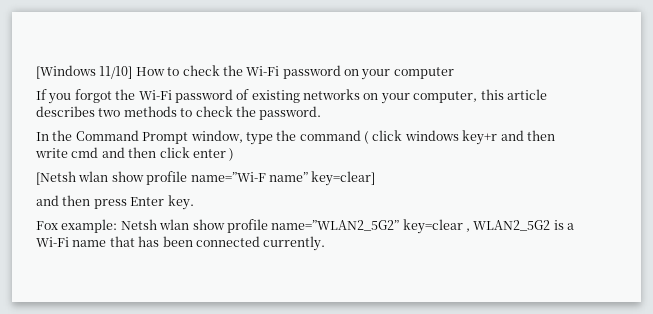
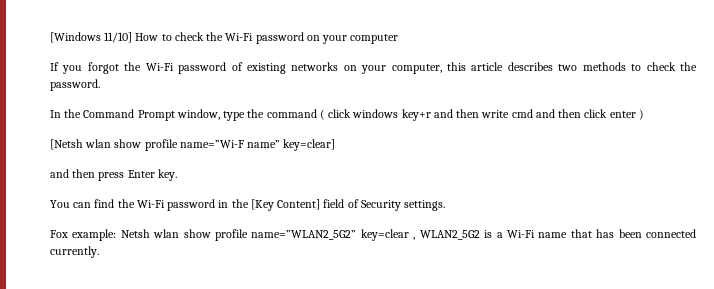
(194, 202) none -> [50,199,446,211] // You can find the Wi-Fi password in the [Key Content] field of Security settings.

